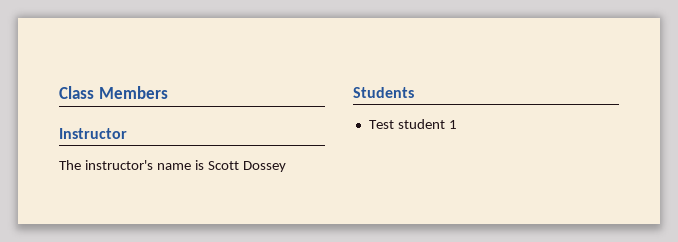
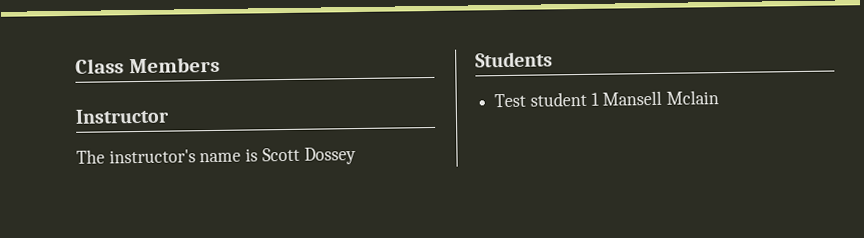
(457, 124) none -> [602,90,720,106] Mansell Mclain

